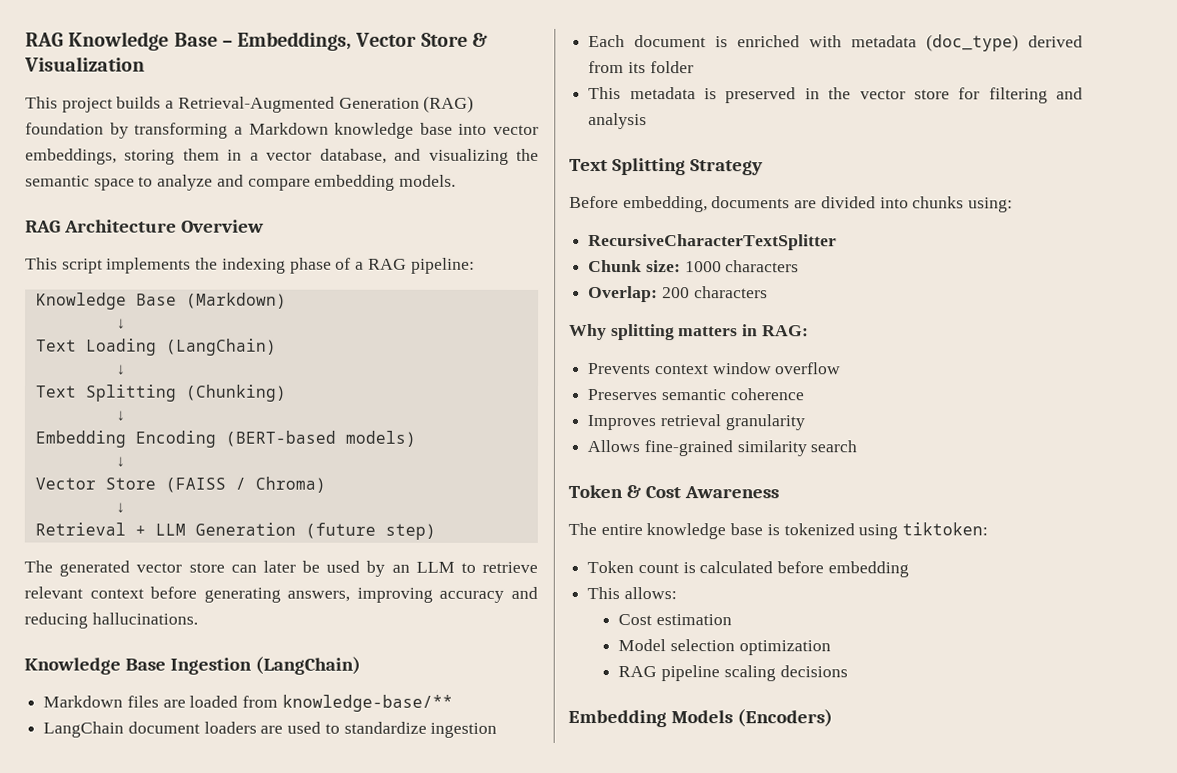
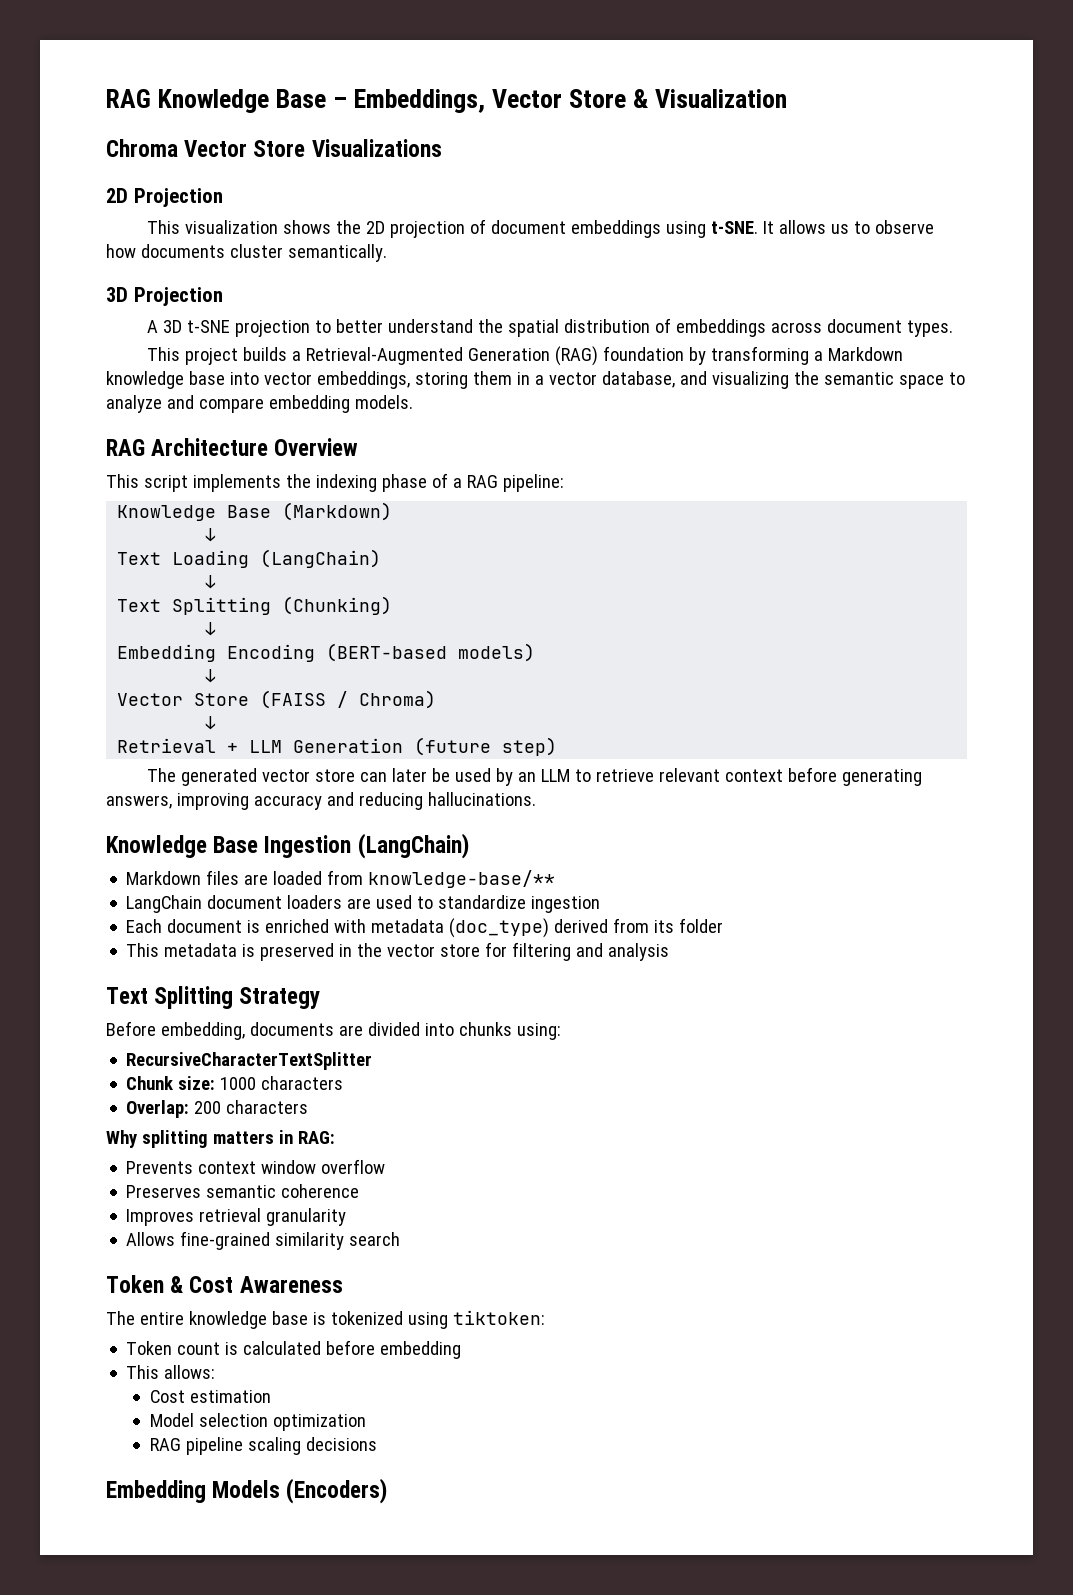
(145, 64) none -> [106,139,442,157] [106,188,223,207] [147,219,935,238] [106,244,387,262] [106,287,223,306] [147,318,954,337] // Chroma Vector Store Visualizations // 2D Projection // This visualization shows the 2D projection of document embeddings using t-SNE. It allows us to observe how documents cluster semantically. // 3D Projection // A 3D t-SNE projection to better understand the spatial distribution of embeddings across document types.

